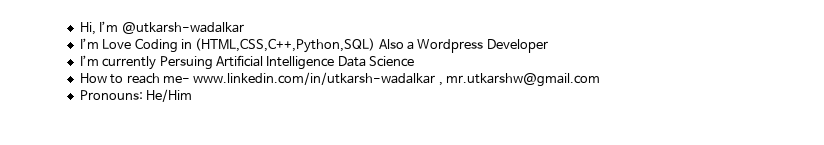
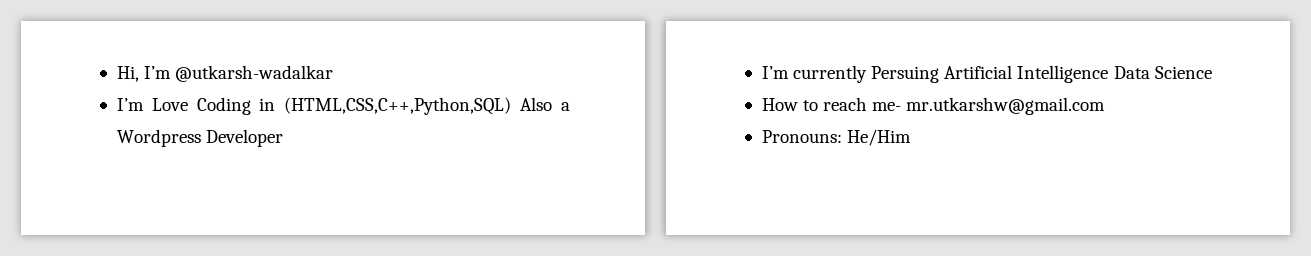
[193,72,443,86] www.linkedin.com/in/utkarsh-wadalkar , -> (902, 106) none

